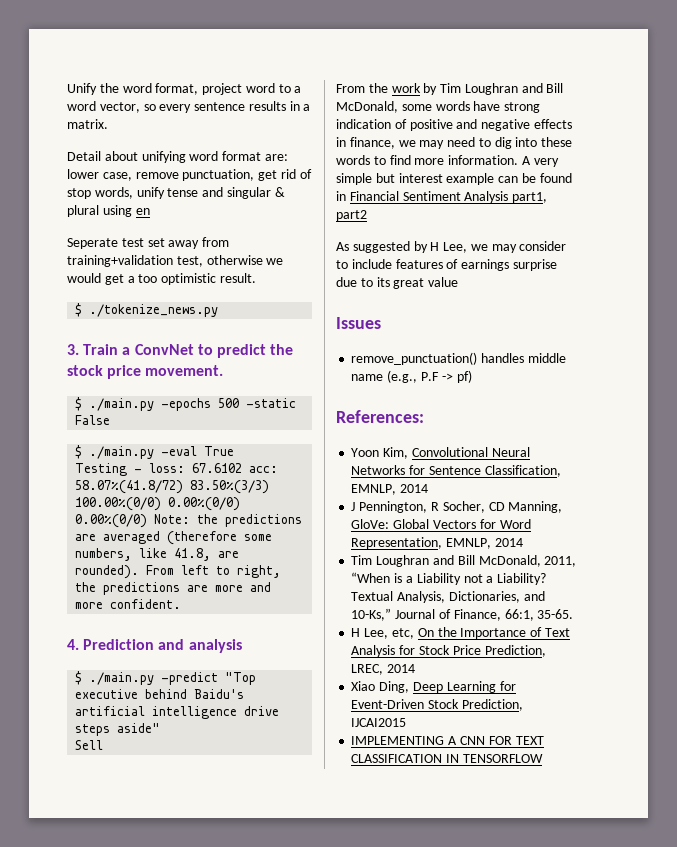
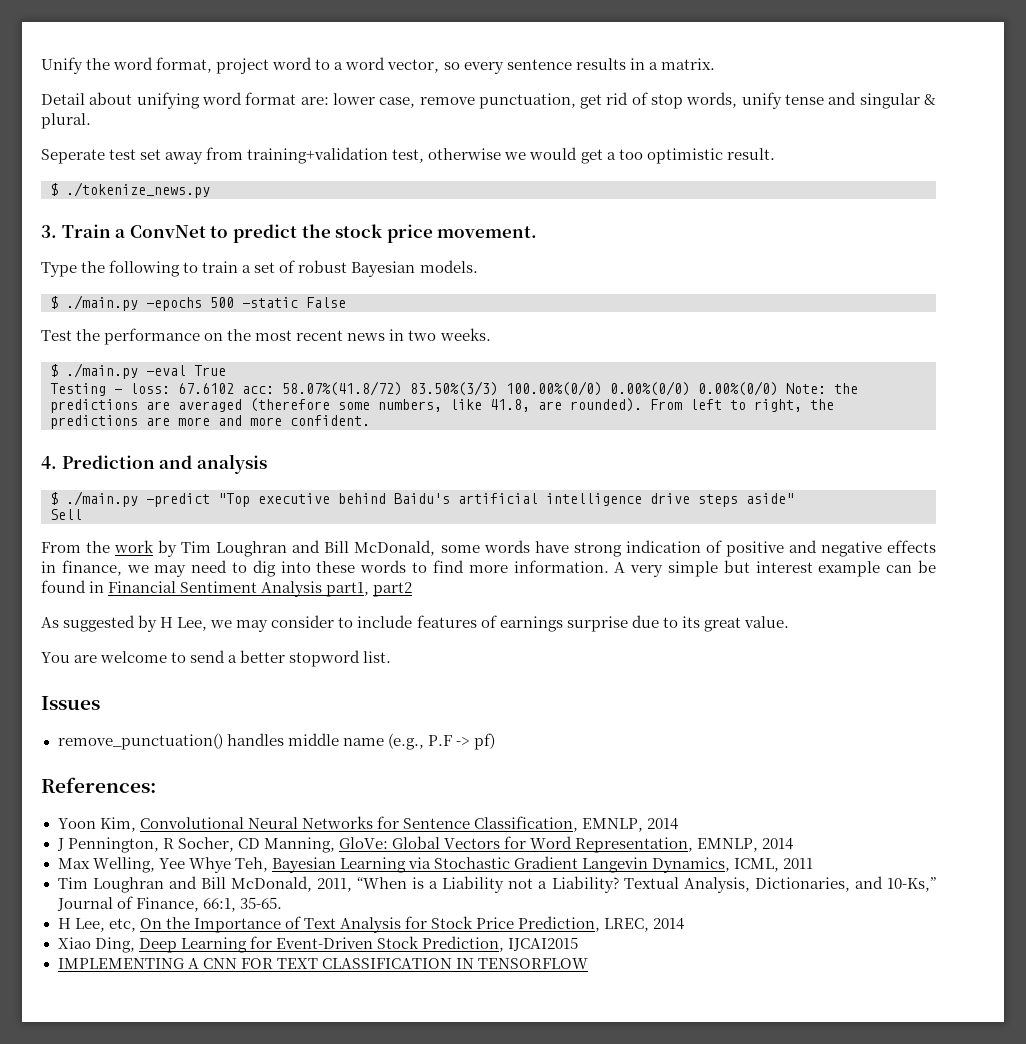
[67,205,150,217] plural using en -> [41,113,91,129] plural.
(224, 370) none -> [41,260,478,277] // Type the following to train a set of robust Bayesian models.
(111, 420) none -> [41,328,491,345] // Test the performance on the most recent news in two weeks.
[428,277,459,287] value -> [743,616,789,628] [41,650,392,667] value. // You are welcome to send a better stopword list.
(523, 542) none -> [57,856,814,873] // Max Welling, Yee Whye Teh, Bayesian Learning via Stochastic Gradient Langevin Dynamics, ICML, 2011

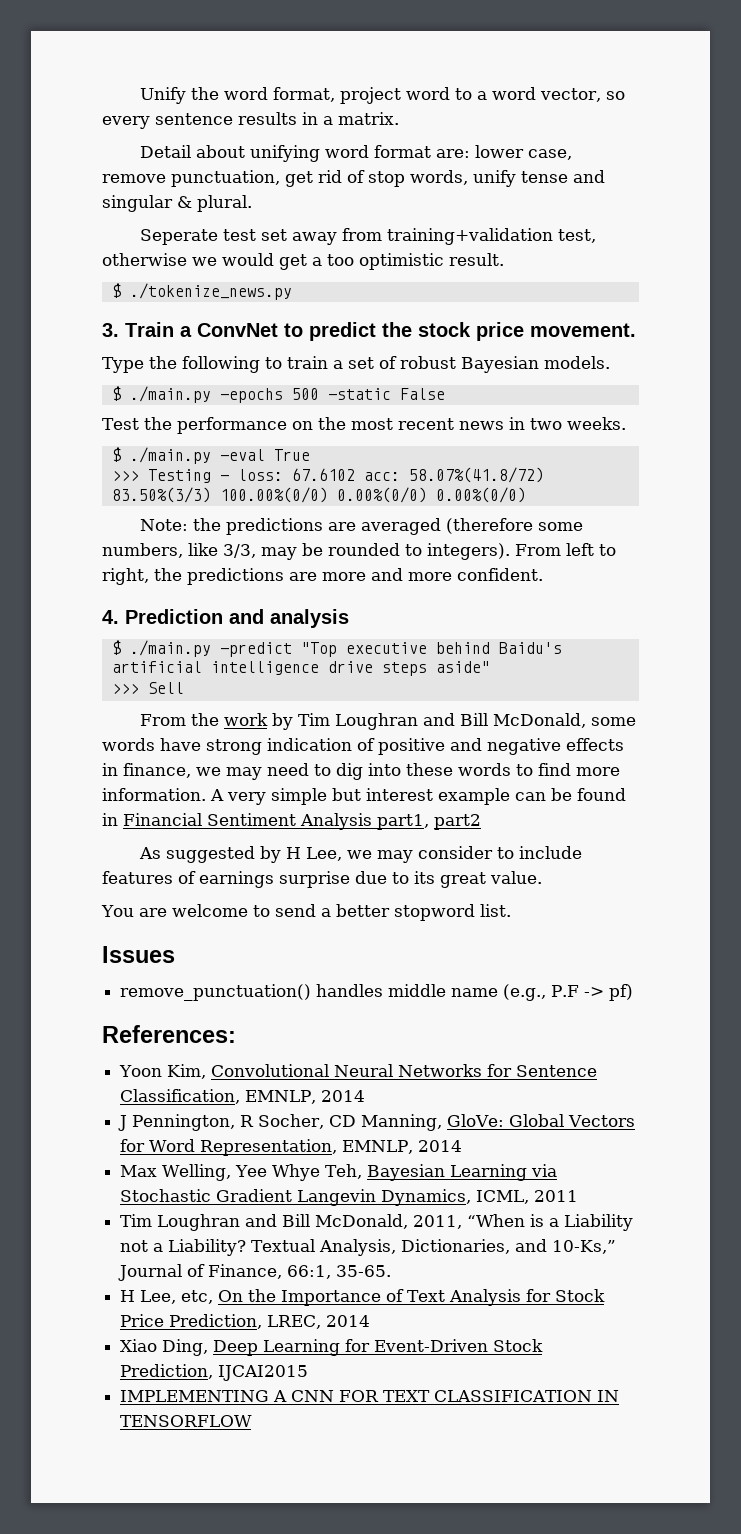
(226, 370) none -> [111,471,139,481] >>>
(778, 388) none -> (526, 495) //
[490,398,642,412] 41.8, are rounded). -> [223,543,510,560] 3/3, may be rounded to integers).
(794, 498) none -> [111,684,139,694] >>>

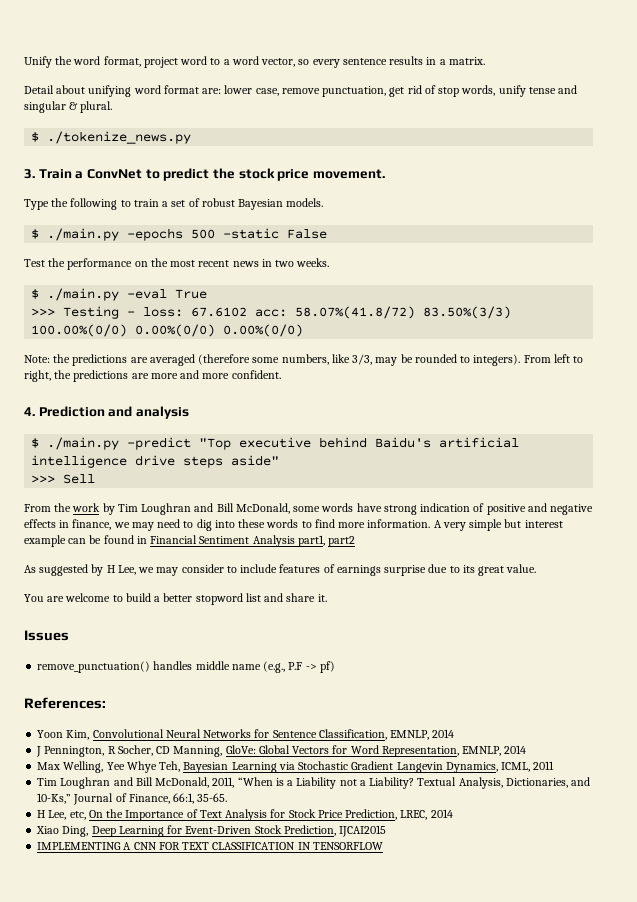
[140,228,597,245] [102,253,504,270] // Seperate test set away from training+validation test, otherwise we would get a too optimistic result. -> (113, 107) none
[274,904,316,917] send -> [125,593,151,602] build
[479,904,511,917] list. -> [245,593,327,602] list and share it.

